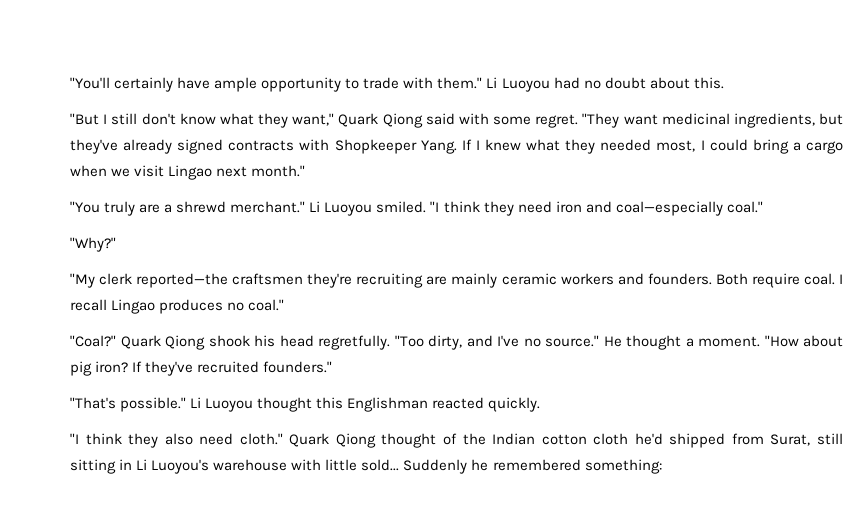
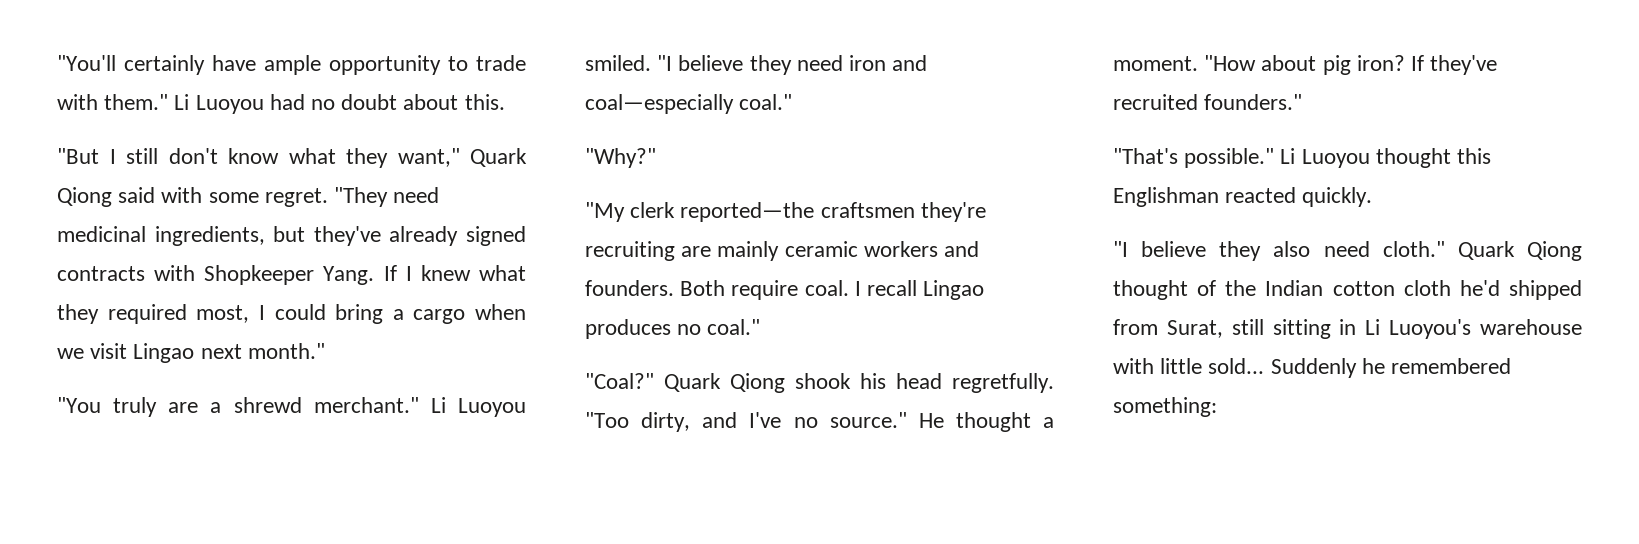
[623,114,658,125] want -> [393,187,440,203] need
[600,139,652,151] needed -> [107,304,187,324] required
[443,201,480,213] think -> [678,55,744,71] believe
[85,433,122,445] think -> [1141,241,1207,257] believe

